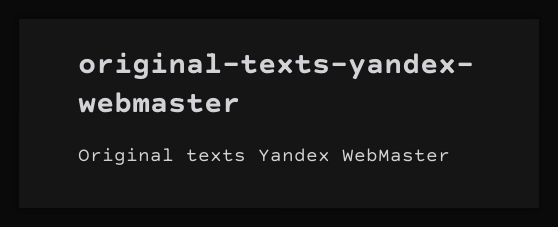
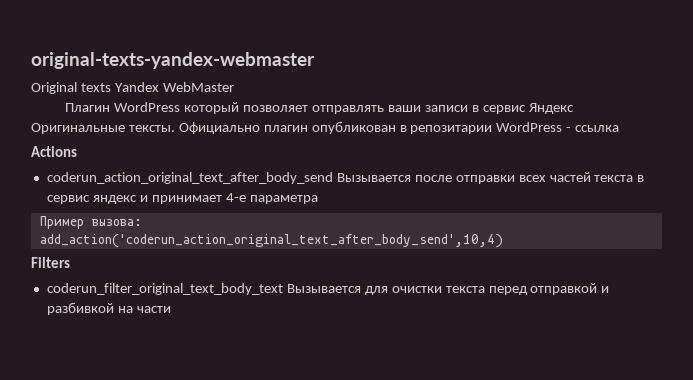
(450, 155) none -> [65,102,574,114] [31,121,620,134] [31,146,77,157] [46,172,645,184] [46,193,318,204] [39,216,142,229] [39,234,503,248] [31,257,70,268] [46,283,610,295] [46,302,171,315] // Плагин WordPress который позволяет отправлять ваши записи в сервис Яндекс Оригинальные тексты. Официально плагин опубликован в репозитарии WordPress - ссылка // Actions // coderun_action_original_text_after_body_send Вызывается после отправки всех частей текста в сервис яндекс и принимает 4-е параметра // Пример вызова: // add_action('coderun_action_original_text_after_body_send',10,4) // Filters // coderun_filter_original_text_body_text Вызывается для очистки текста перед отправкой и разбивкой на части

